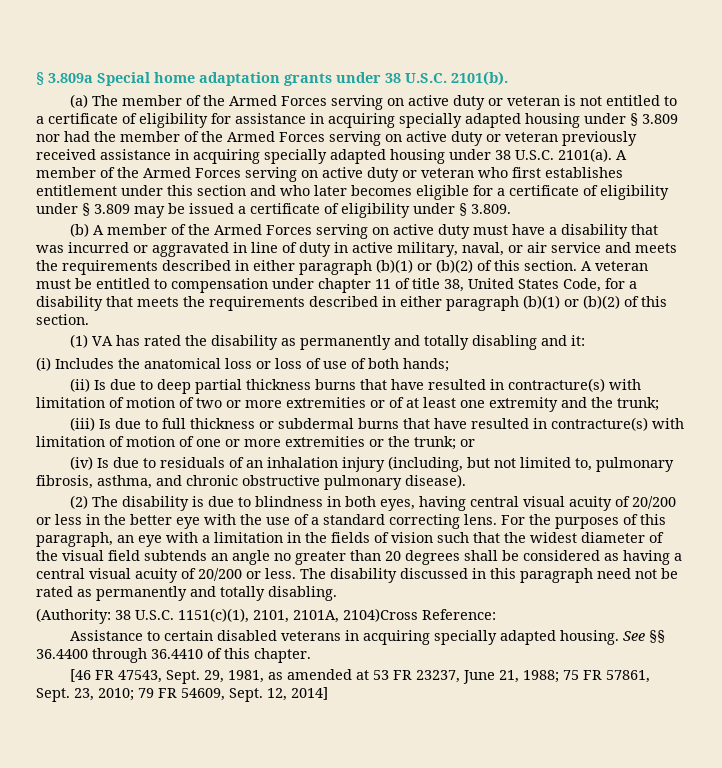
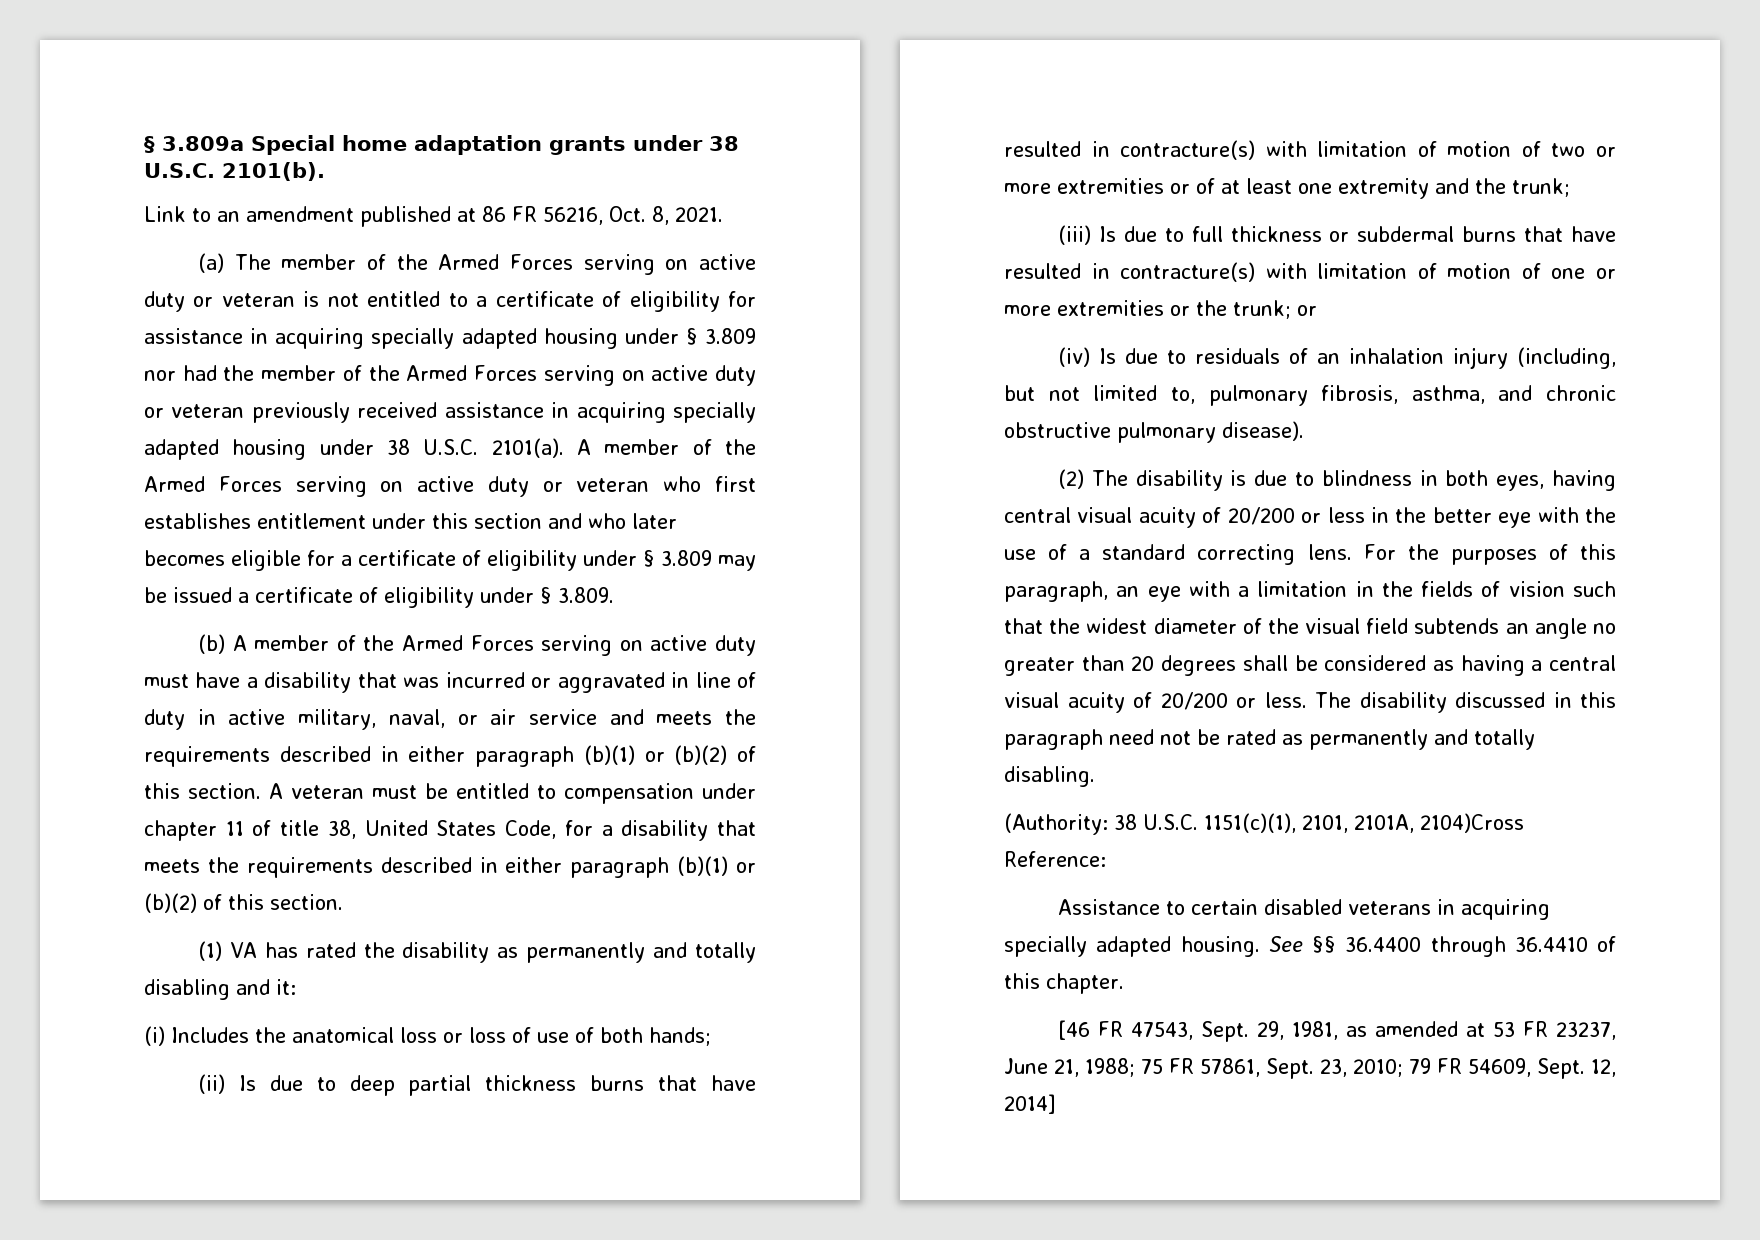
(508, 78) none -> [144,206,723,227] // Link to an amendment published at 86 FR 56216, Oct. 8, 2021.

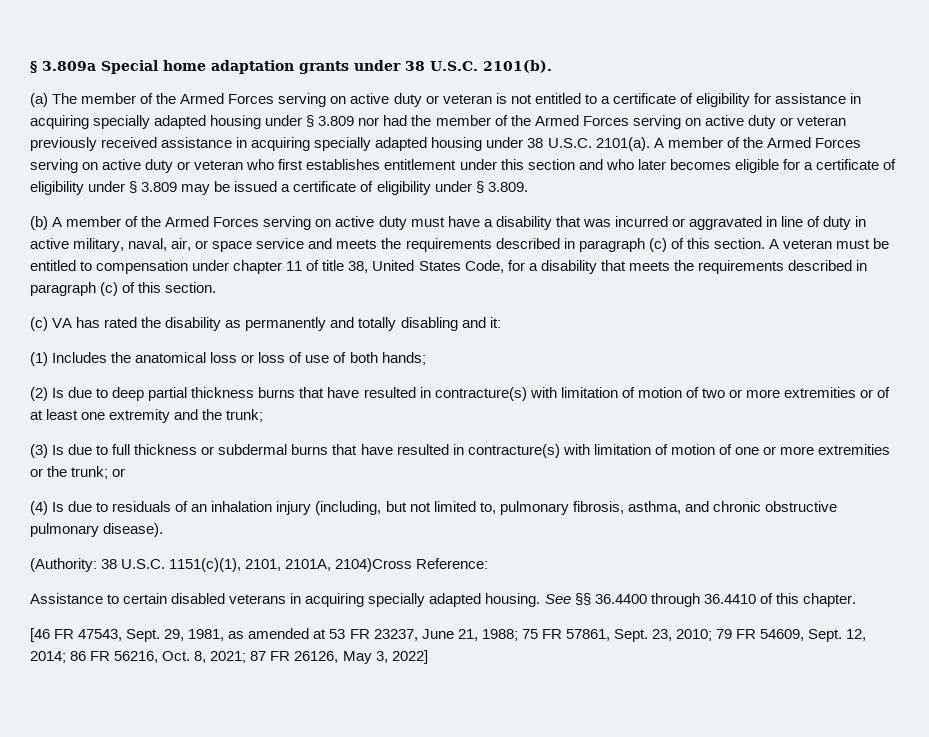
[144,206,723,227] // Link to an amendment published at 86 FR 56216, Oct. 8, 2021. -> (552, 66) none
[457,709,517,725] or air -> [171,238,253,252] air, or space
[408,745,728,767] either paragraph (b)(1) or (b)(2) -> [578,238,667,252] paragraph (c)
[505,856,756,878] [144,893,197,913] either paragraph (b)(1) or (b)(2) -> [30,282,119,296] paragraph (c)
[198,941,223,961] (1) -> [30,317,48,331] (c)
[144,1026,165,1046] (i) -> [30,352,48,366] (1)
[198,1074,226,1094] (ii) -> [30,387,48,401] (2)
[1058,225,1092,245] (iii) -> [30,444,48,458] (3)
[1058,347,1091,367] (iv) -> [30,501,48,515] (4)
[1058,469,1616,491] [1004,507,1616,528] [1004,544,1616,565] [1004,581,1616,602] [1004,618,1616,639] [1004,655,1616,676] [1004,692,1616,713] [1004,729,1535,750] [1004,766,1095,787] // (2) The disability is due to blindness in both eyes, having central visual acuity of 20/200 or less in the better eye with the use of a standard correcting lens. For the purposes of this paragraph, an eye with a limitation in the fields of vision such that the widest diameter of the visual field subtends an angle no greater than 20 degrees shall be considered as having a central visual acuity of 20/200 or less. The disability discussed in this paragraph need not be rated as permanently and totally disabling. -> (164, 530) none
[1004,1094,1056,1114] 2014] -> [30,650,428,664] 2014; 86 FR 56216, Oct. 8, 2021; 87 FR 26126, May 3, 2022]

